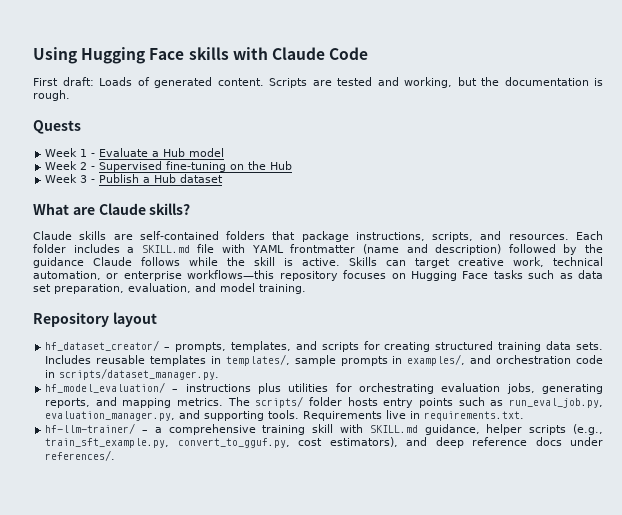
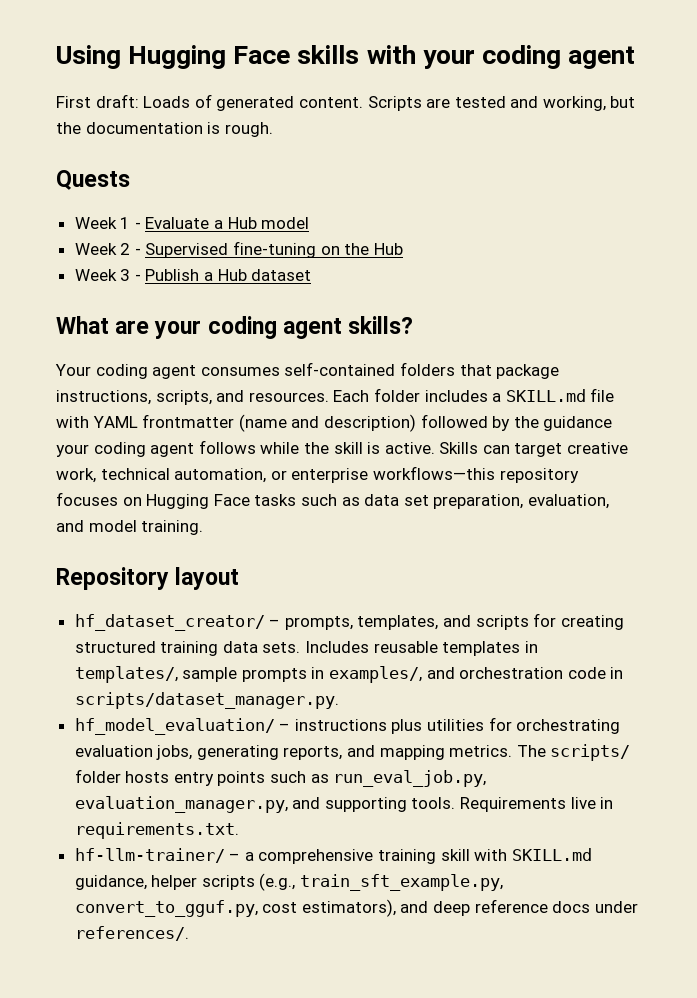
[271,47,369,60] Claude Code -> [422,45,636,69] your coding agent
[98,203,191,215] [33,231,133,240] Claude skills? // Claude skills are -> [154,316,414,339] [55,364,280,379] your coding agent skills? // Your coding agent consumes
[93,257,132,266] Claude -> [56,442,195,457] your coding agent

